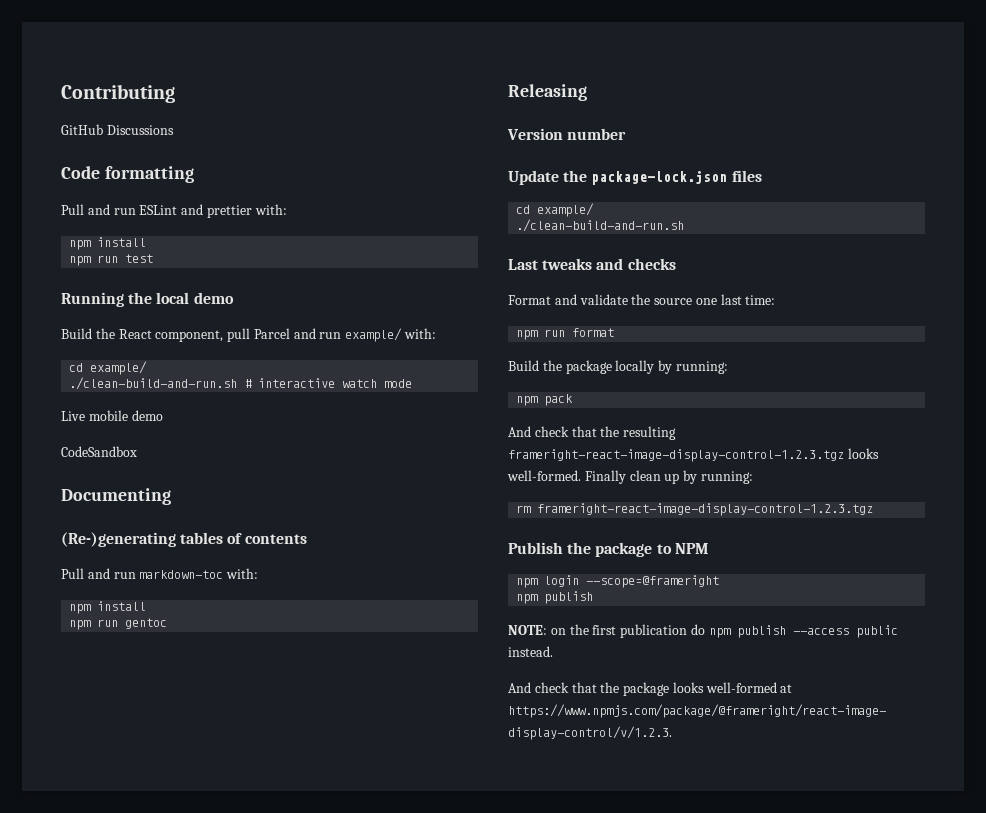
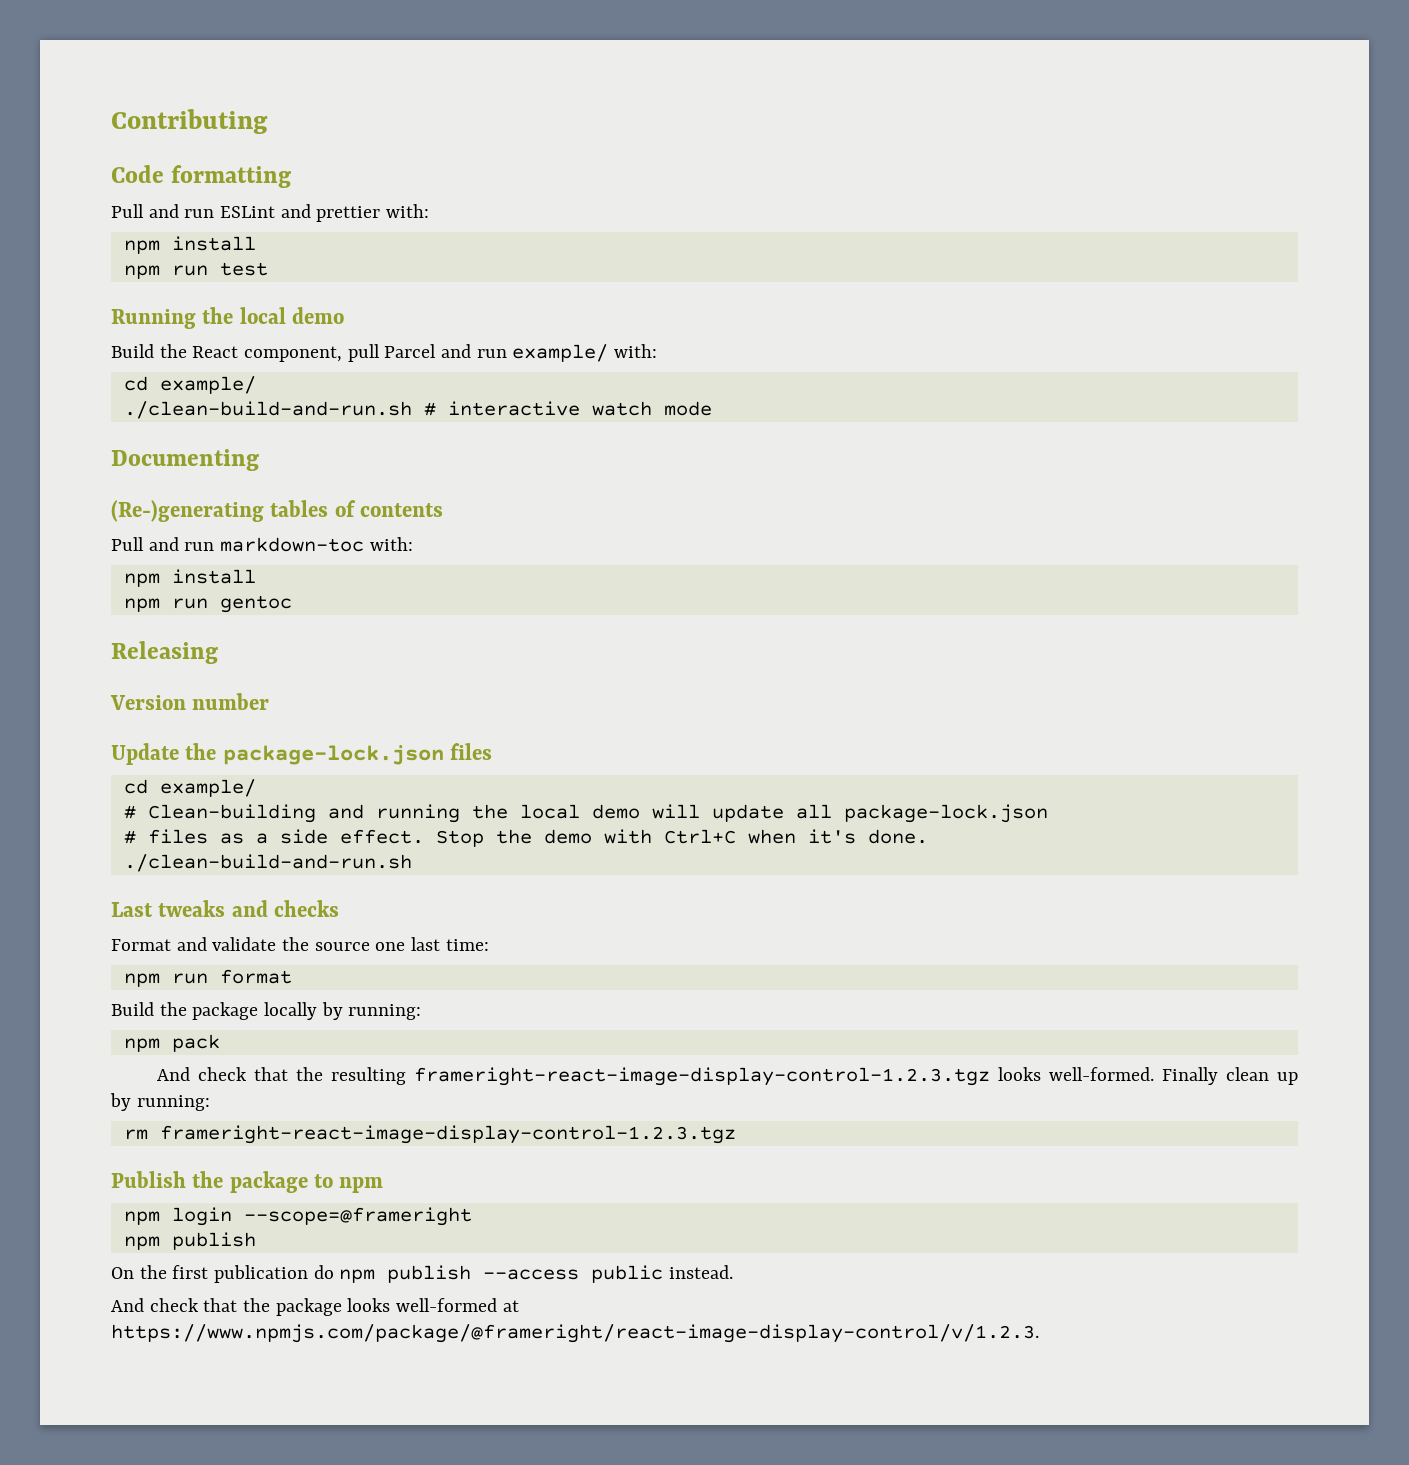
[61,124,174,135] // GitHub Discussions -> (268, 121) none
[61,410,163,421] [61,446,137,457] // Live mobile demo // CodeSandbox -> (712, 408) none
(595, 210) none -> [123,804,1048,823] [123,829,928,847] // # Clean-building and running the local demo will update all package-lock.json // # files as a side effect. Stop the demo with Ctrl+C when it's done.
[674,543,709,554] NPM -> [339,1177,384,1193] npm
[508,625,566,635] NOTE: on -> [111,1267,134,1279] On

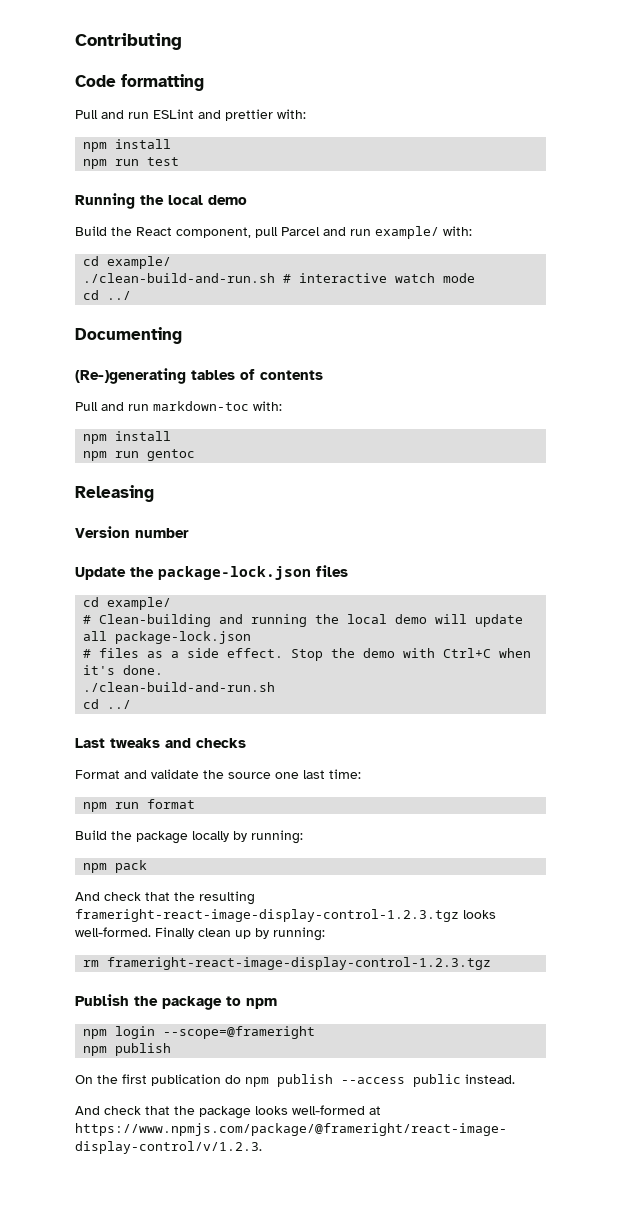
(712, 408) none -> [83,290,132,300] // cd ../
(412, 863) none -> [83,699,132,709] // cd ../

